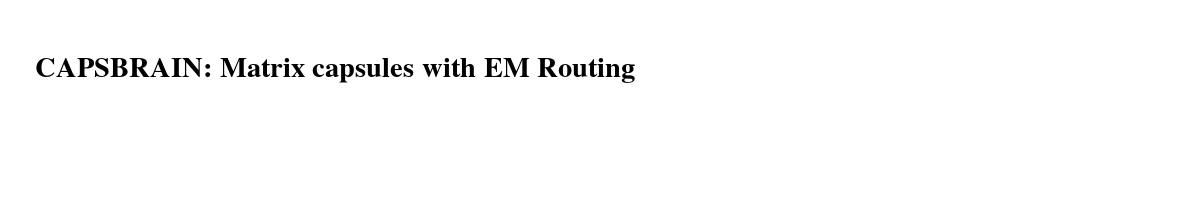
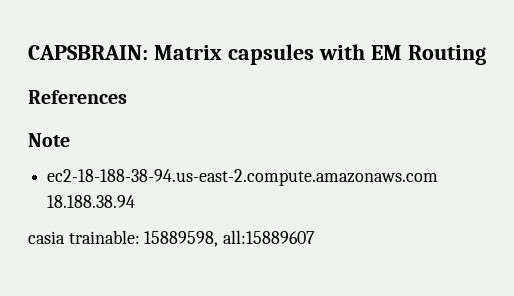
(636, 70) none -> [28,90,127,104] [28,133,70,147] [47,169,439,186] [47,195,136,208] [28,230,316,247] // References // Note // ec2-18-188-38-94.us-east-2.compute.amazonaws.com 18.188.38.94 // casia trainable: 15889598, all:15889607

